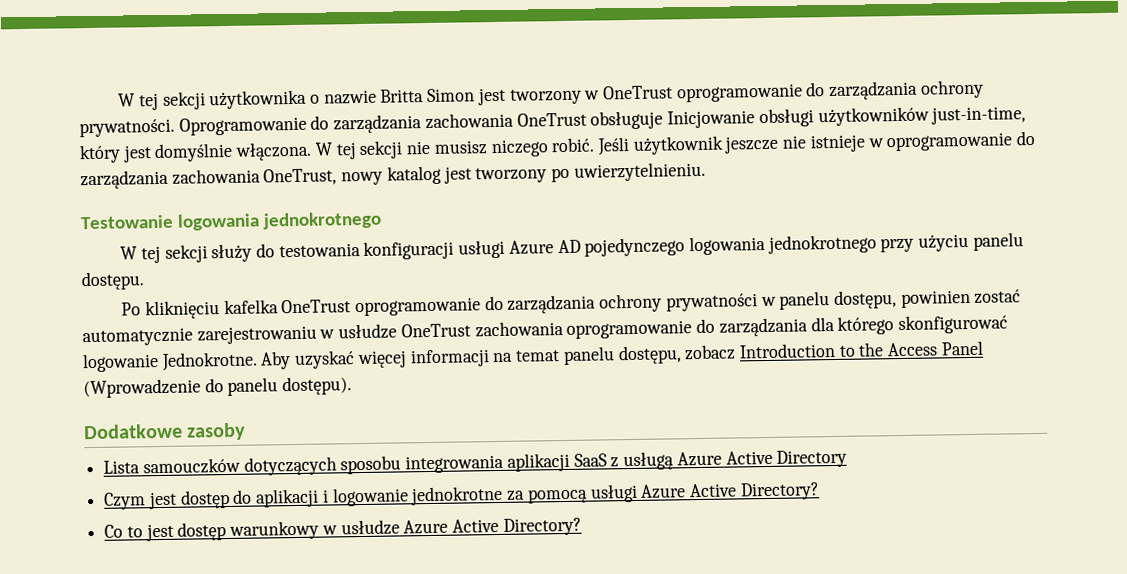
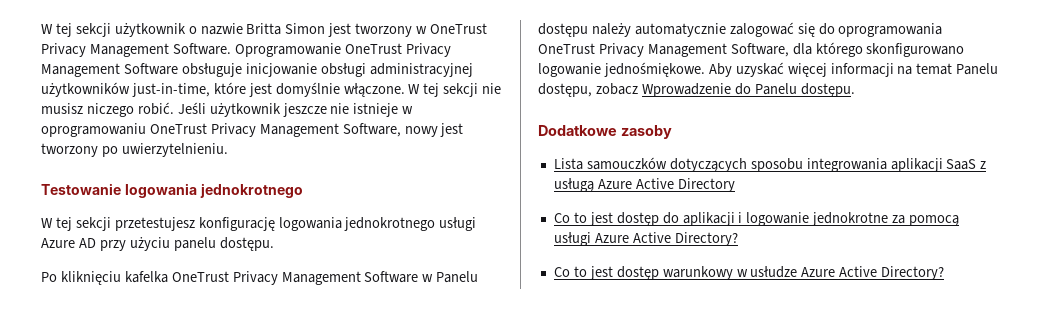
[118,89,308,111] W tej sekcji użytkownika -> [41,23,186,37] W tej sekcji użytkownik
[676,79,984,103] [79,108,814,138] oprogramowanie do zarządzania ochrony prywatności. Oprogramowanie do zarządzania zachowania OneTrust obsługuje Inicjowanie obsługi -> [41,43,451,57] [41,63,473,77] Privacy Management Software. Oprogramowanie OneTrust Privacy Management Software obsługuje inicjowanie obsługi administracyjnej
[79,144,121,164] który -> [213,82,246,94] które
[235,141,313,161] włączona. -> [343,83,405,97] włączone.
[886,130,1036,152] [80,165,442,190] oprogramowanie do zarządzania zachowania OneTrust, nowy katalog -> [41,123,438,137] oprogramowaniu OneTrust Privacy Management Software, nowy
[211,234,877,263] służy do testowania konfiguracji usługi Azure AD pojedynczego logowania jednokrotnego -> [114,217,477,231] [41,238,96,248] przetestujesz konfigurację logowania jednokrotnego usługi Azure AD
[354,289,1022,317] [82,314,1008,347] [82,351,258,373] oprogramowanie do zarządzania ochrony prywatności w panelu dostępu, powinien zostać automatycznie zarejestrowaniu w usłudze OneTrust zachowania oprogramowanie do zarządzania dla którego skonfigurować logowanie Jednokrotne. -> [232,271,479,285] [538,22,943,37] [538,42,965,57] [538,62,705,77] Privacy Management Software w Panelu dostępu należy automatycznie zalogować się do oprogramowania OneTrust Privacy Management Software, dla którego skonfigurowano logowanie jednośmiękowe.
[562,346,615,366] panelu -> [956,63,999,75] Panelu
[738,340,984,359] [83,376,353,399] Introduction to the Access Panel (Wprowadzenie do panelu dostępu). -> [641,83,855,97] Wprowadzenie do Panelu dostępu.
[104,492,147,510] Czym -> [553,212,587,223] Co to

